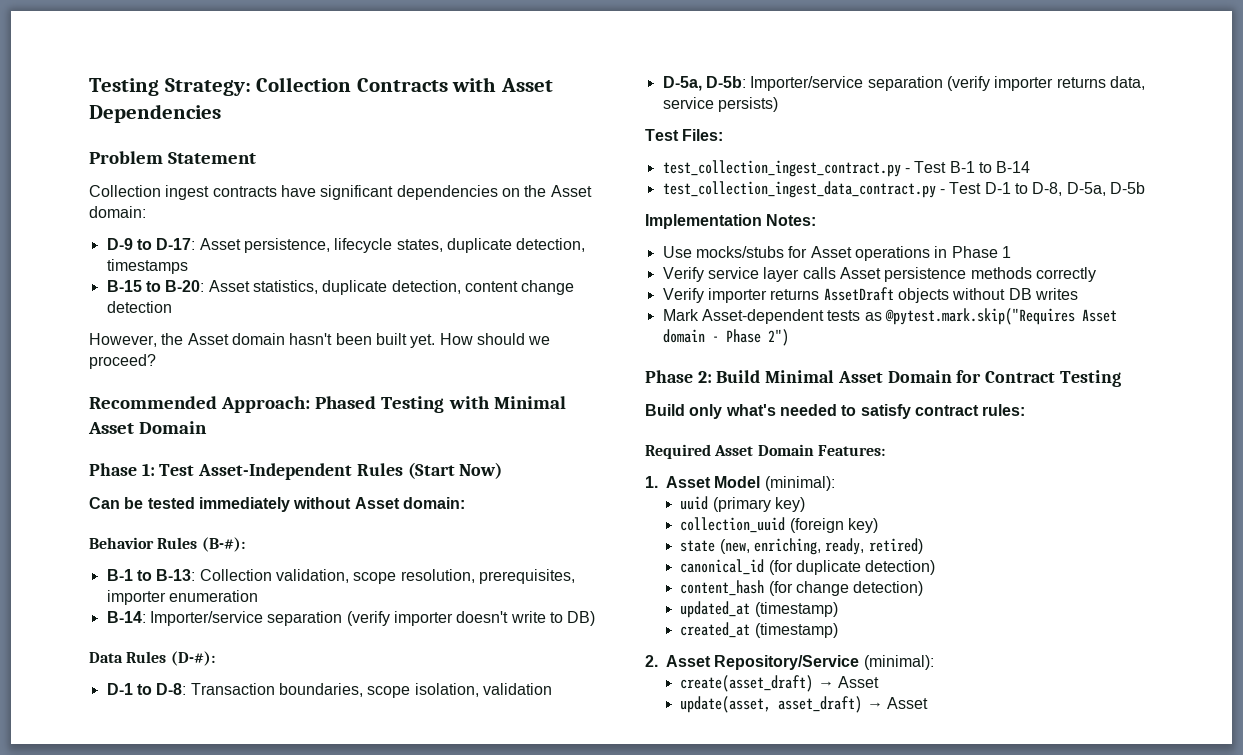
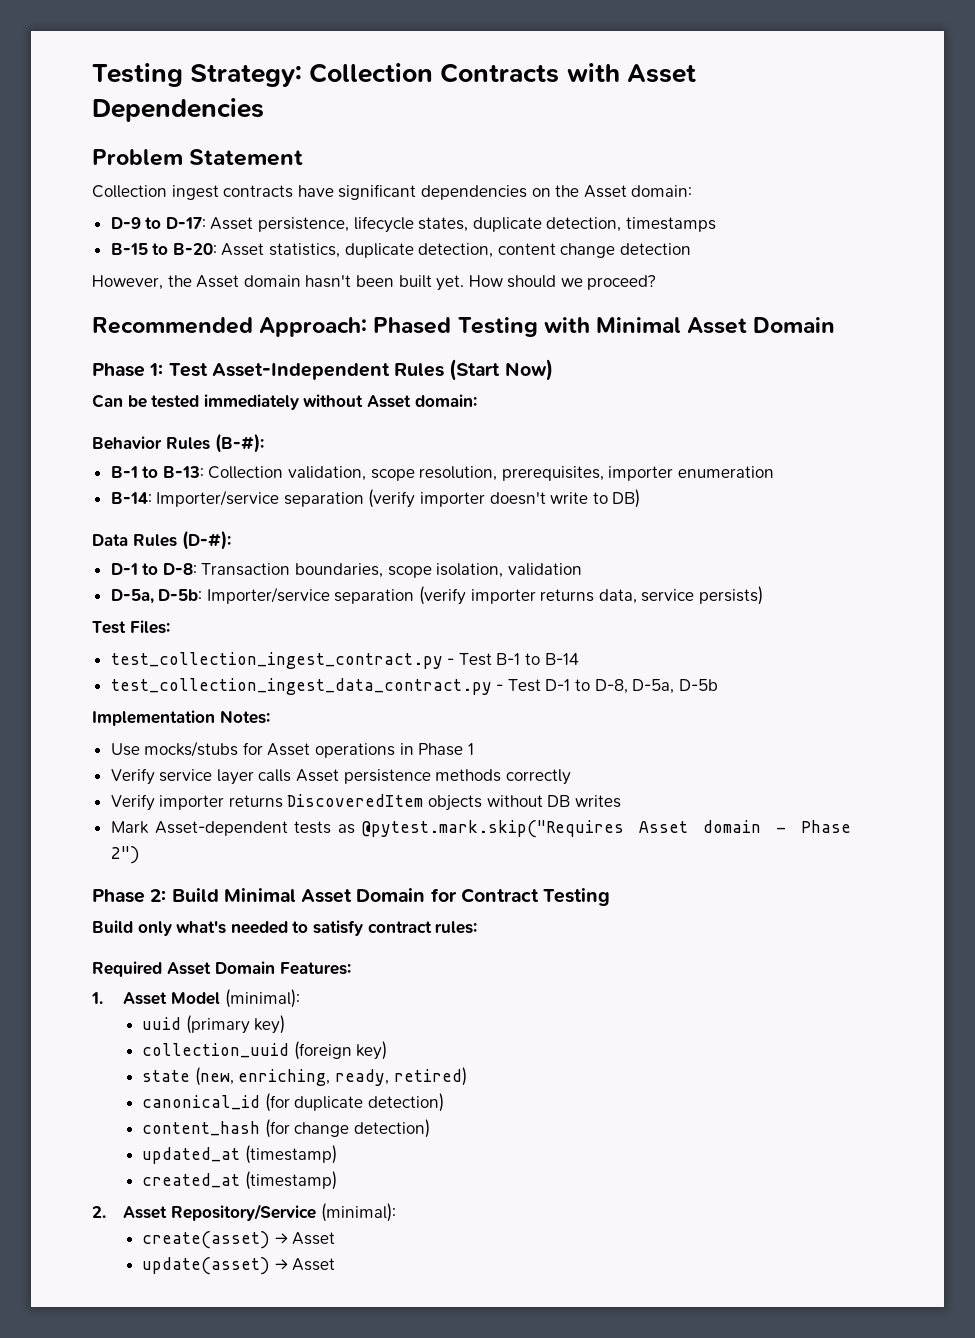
[823,287,894,301] AssetDraft -> [287,794,424,807] DiscoveredItem
[680,675,814,692] create(asset_draft) -> [142,1231,271,1249] create(asset)
[680,696,863,713] update(asset, asset_draft) -> [142,1257,271,1275] update(asset)

